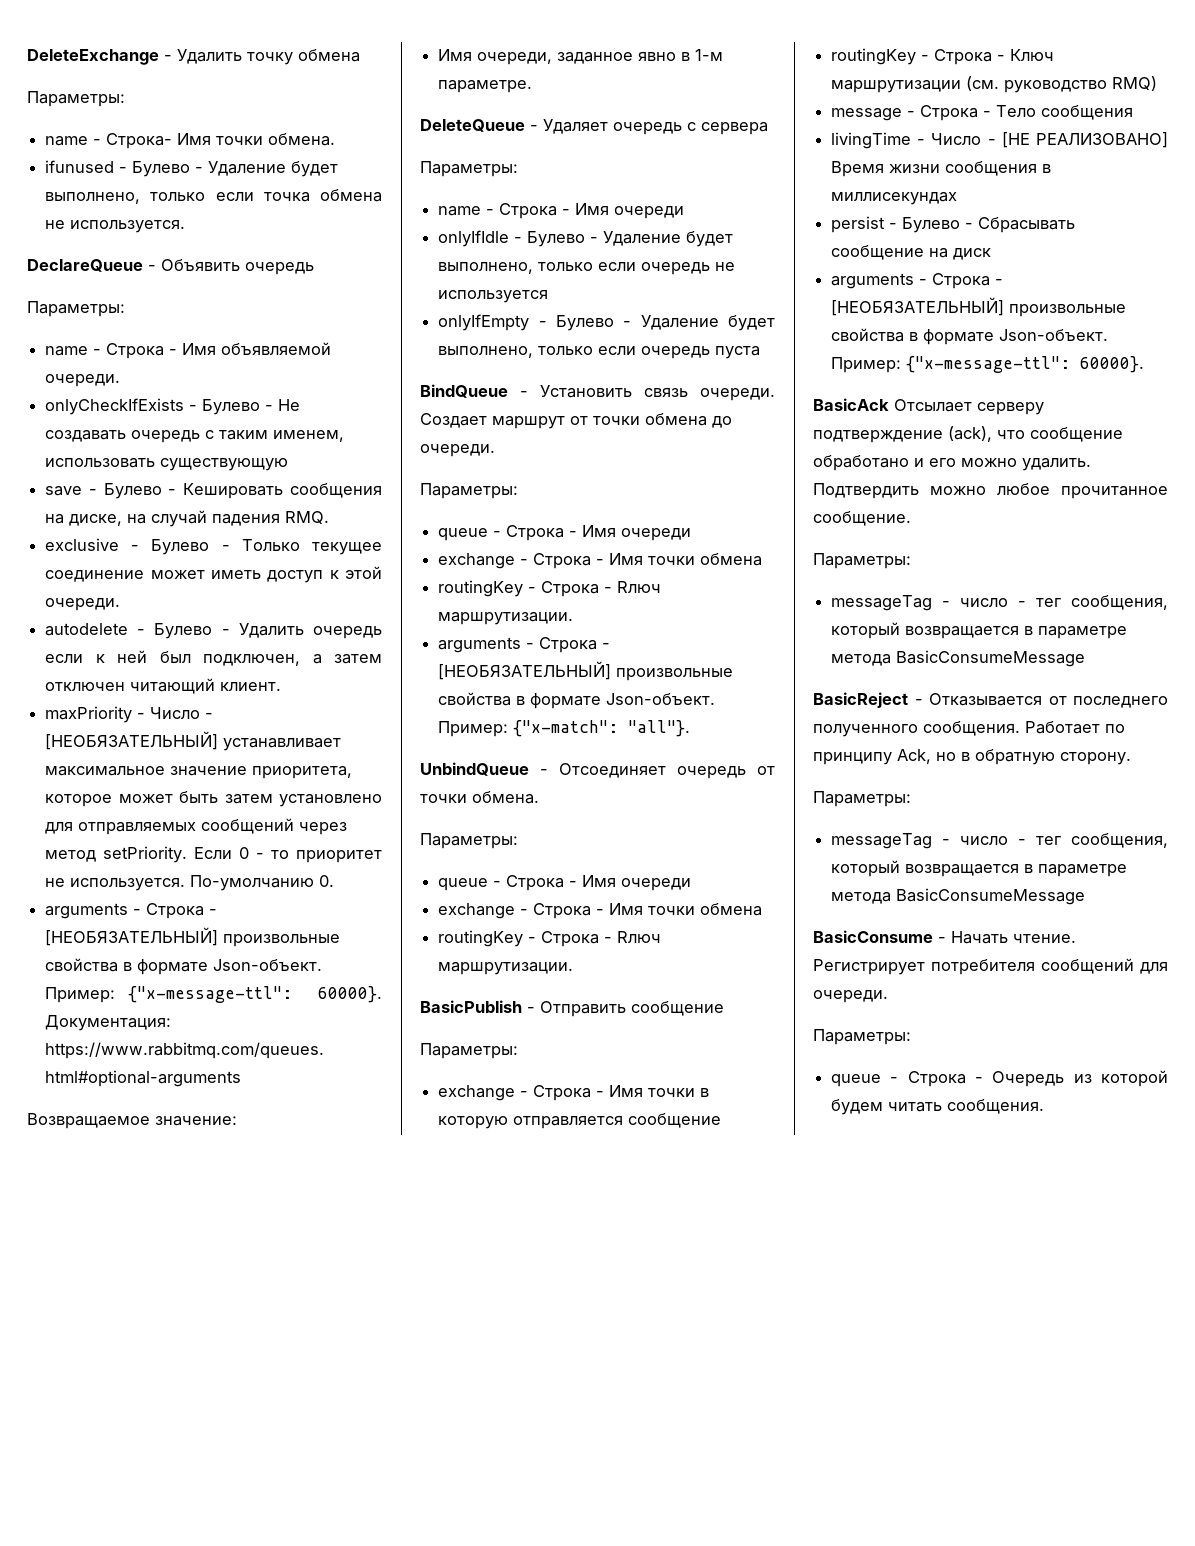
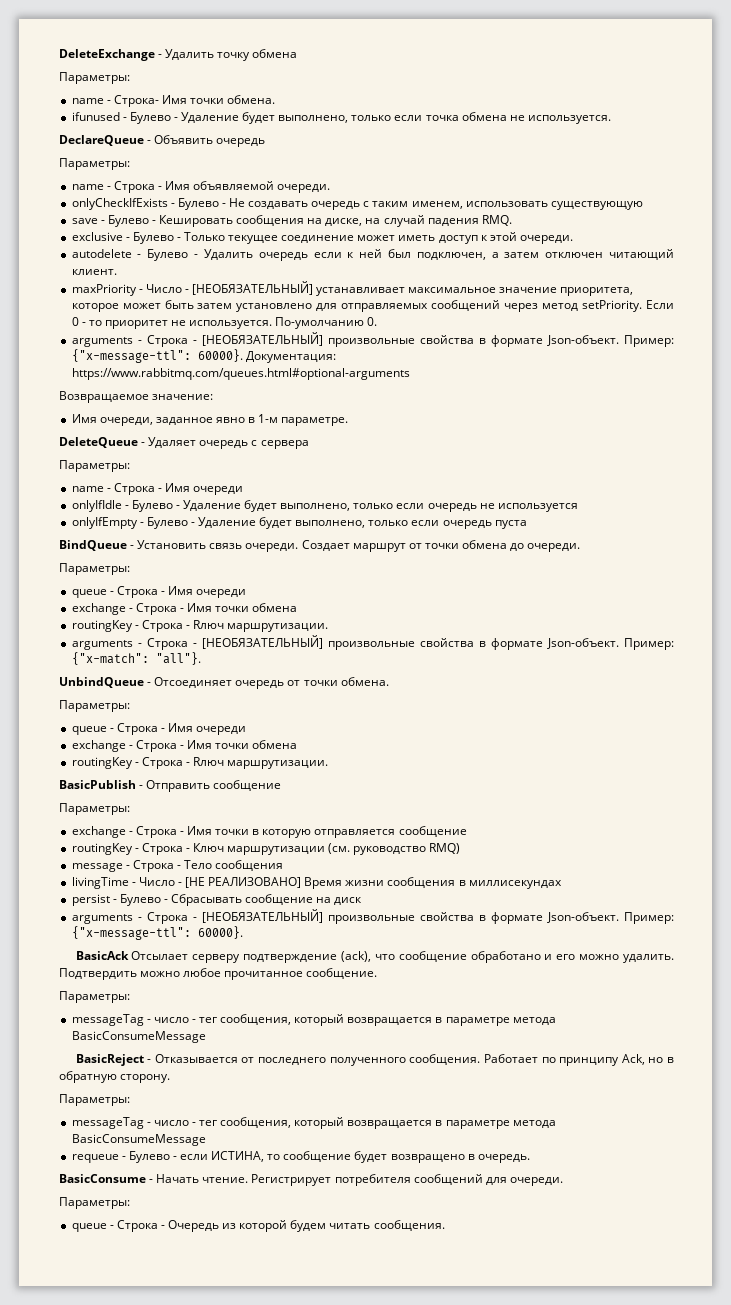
(1086, 896) none -> [71,1151,530,1163] // requeue - Булево - если ИСТИНА, то сообщение будет возвращено в очередь.

